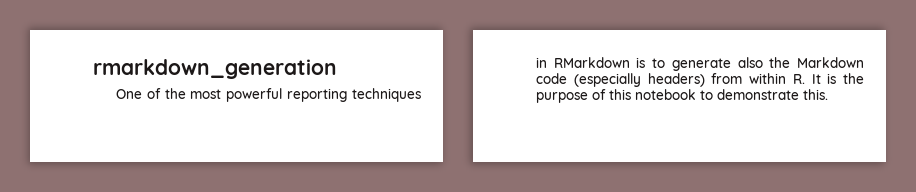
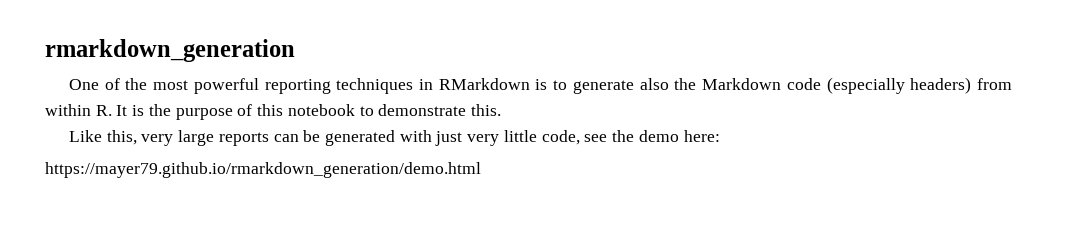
(828, 94) none -> [68,130,720,146] [45,162,481,178] // Like this, very large reports can be generated with just very little code, see the demo here: // https://mayer79.github.io/rmarkdown_generation/demo.html

